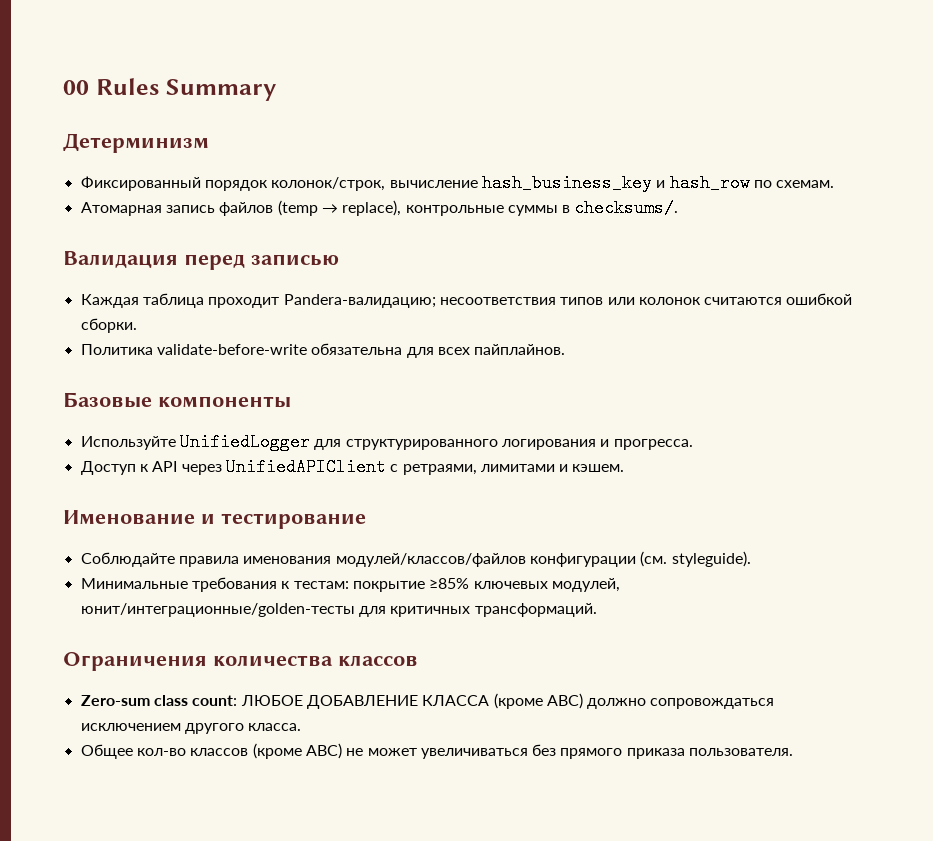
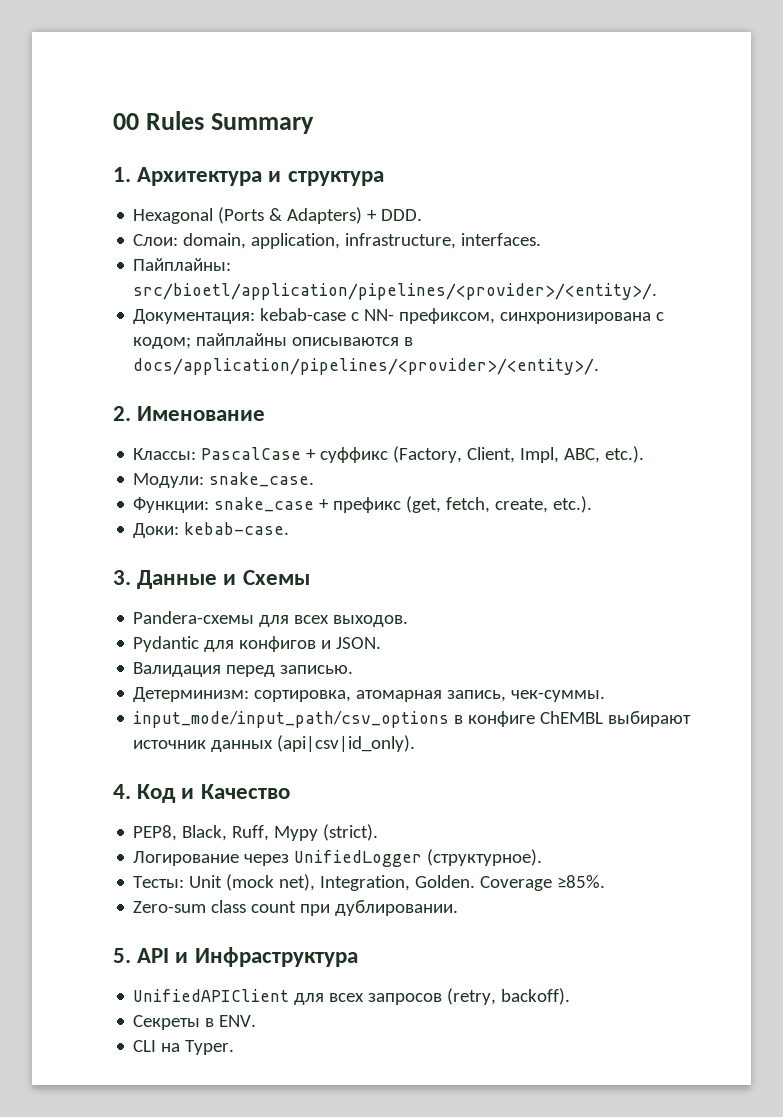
[63,133,209,153] [80,174,835,192] [80,199,679,217] [63,251,339,270] [80,293,853,308] [80,318,137,333] [80,343,566,358] [63,392,291,408] [80,433,693,451] [80,458,625,476] [63,510,366,529] [80,551,751,567] [80,577,620,592] [80,603,597,617] [63,652,418,671] [80,693,775,709] [80,723,302,734] [80,743,794,759] Детерминизм // Фиксированный порядок колонок/строк, вычисление hash_business_key и hash_row по схемам. // Атомарная запись файлов (temp → replace), контрольные суммы в checksums/. // Валидация перед записью // Каждая таблица проходит Pandera-валидацию; несоответствия типов или колонок считаются ошибкой сборки. // Политика validate-before-write обязательна для всех пайплайнов. // Базовые компоненты // Используйте UnifiedLogger для структурированного логирования и прогресса. // Доступ к API через UnifiedAPIClient с ретраями, лимитами и кэшем. // Именование и тестирование // Соблюдайте правила именования модулей/классов/файлов конфигурации (см. styleguide). // Минимальные требования к тестам: покрытие ≥85% ключевых модулей, юнит/интеграционные/golden-тесты для критичных трансформаций. // Ограничения количества классов // Zero-sum class count: ЛЮБОЕ ДОБАВЛЕНИЕ КЛАССА (кроме ABC) должно сопровождаться исключением другого класса. // Общее кол-во классов (кроме ABC) не может увеличиваться без прямого приказа пользователя. -> [113,167,384,186] [133,207,423,224] [133,233,542,249] [133,258,232,271] [133,283,658,300] [133,308,665,324] [133,333,414,349] [133,358,600,375] [113,406,266,421] [133,446,645,463] [133,472,315,488] [133,496,593,513] [133,522,290,538] [113,570,310,589] [133,611,409,627] [133,636,382,652] [133,662,354,677] [133,687,606,702] [133,711,692,728] [133,735,416,752] [113,784,290,803] [133,824,379,841] [133,849,543,867] [133,874,606,891] [133,900,459,916] [113,947,358,967] [133,988,571,1005] [133,1015,257,1030] [133,1040,235,1055] 1. Архитектура и структура // Hexagonal (Ports & Adapters) + DDD. // Слои: domain, application, infrastructure, interfaces. // Пайплайны: src/bioetl/application/pipelines/<provider>/<entity>/. // Документация: kebab-case с NN- префиксом, синхронизирована с кодом; пайплайны описываются в docs/application/pipelines/<provider>/<entity>/. // 2. Именование // Классы: PascalCase + суффикс (Factory, Client, Impl, ABC, etc.). // Модули: snake_case. // Функции: snake_case + префикс (get, fetch, create, etc.). // Доки: kebab-case. // 3. Данные и Схемы // Pandera-схемы для всех выходов. // Pydantic для конфигов и JSON. // Валидация перед записью. // Детерминизм: сортировка, атомарная запись, чек-суммы. // input_mode/input_path/csv_options в конфиге ChEMBL выбирают источник данных (api|csv|id_only). // 4. Код и Качество // PEP8, Black, Ruff, Mypy (strict). // Логирование через UnifiedLogger (структурное). // Тесты: Unit (mock net), Integration, Golden. Coverage ≥85%. // Zero-sum class count при дублировании. // 5. API и Инфраструктура // UnifiedAPIClient для всех запросов (retry, backoff). // Секреты в ENV. // CLI на Typer.

